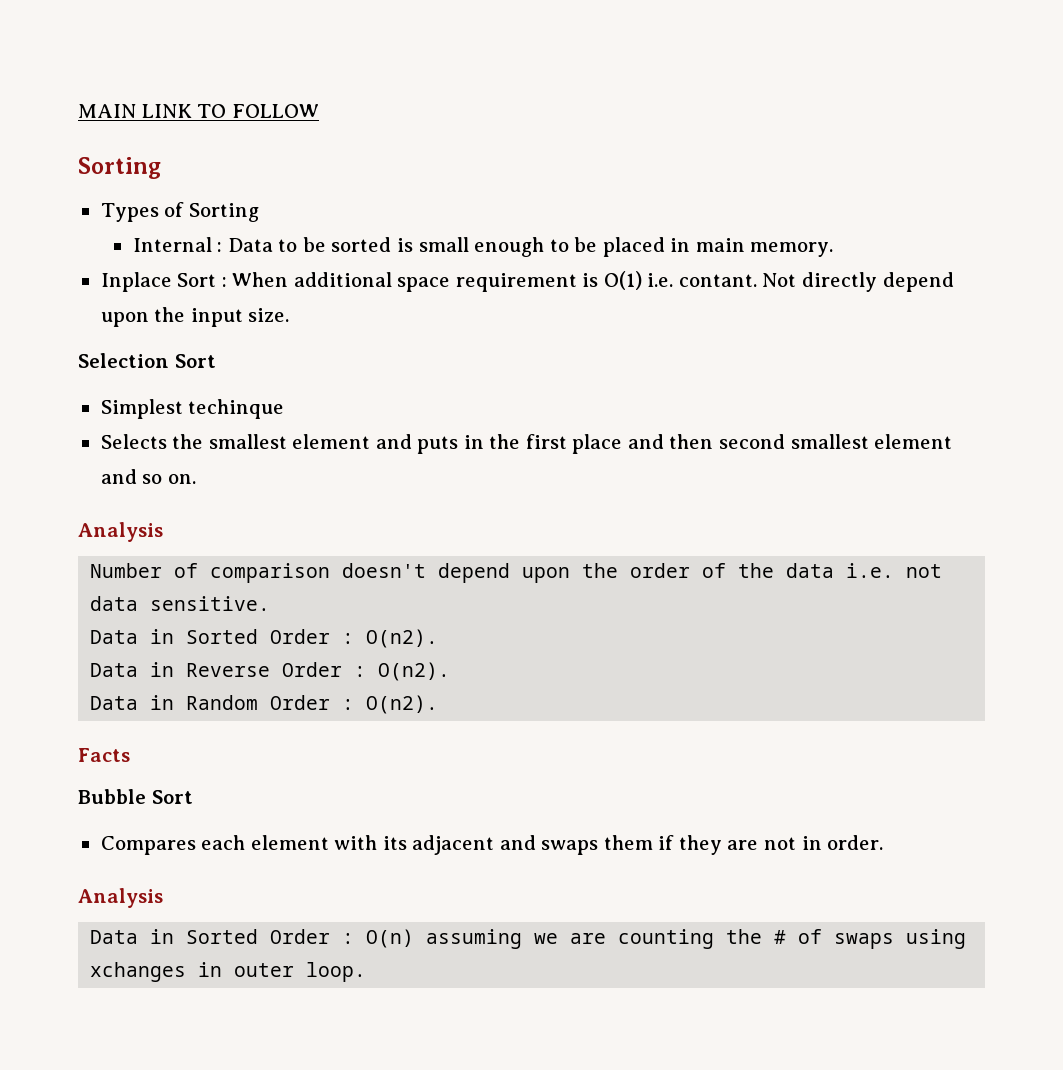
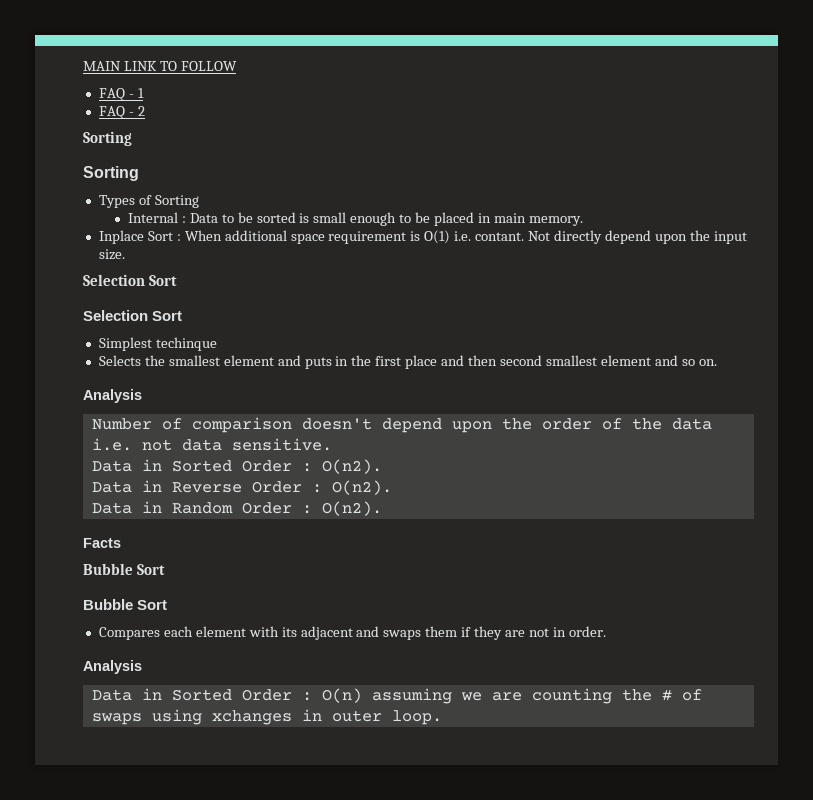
(319, 111) none -> [98,88,144,101] [98,106,145,119] [83,131,132,146] // FAQ - 1 // FAQ - 2 // Sorting
(216, 361) none -> [83,310,183,321] // Selection Sort
(193, 797) none -> [83,599,168,610] // Bubble Sort

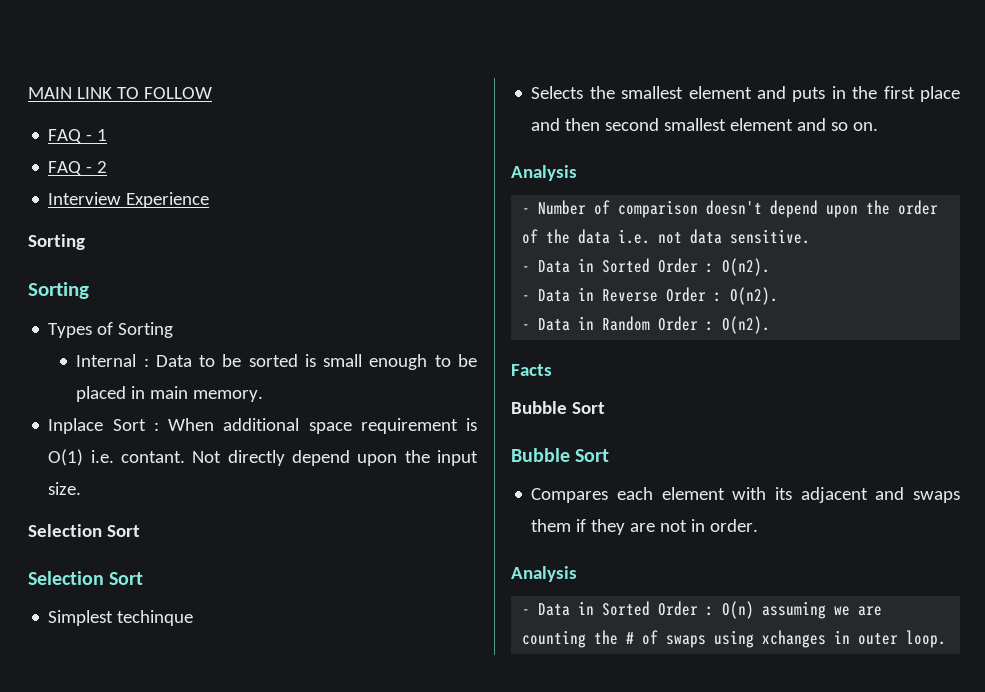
(145, 111) none -> [48,192,210,208] // Interview Experience
(142, 396) none -> [522,208,531,214] -
(332, 444) none -> [522,266,531,272] -
(382, 466) none -> [522,295,531,301] -
(392, 487) none -> [522,324,531,330] -
(142, 667) none -> [522,609,531,615] -

